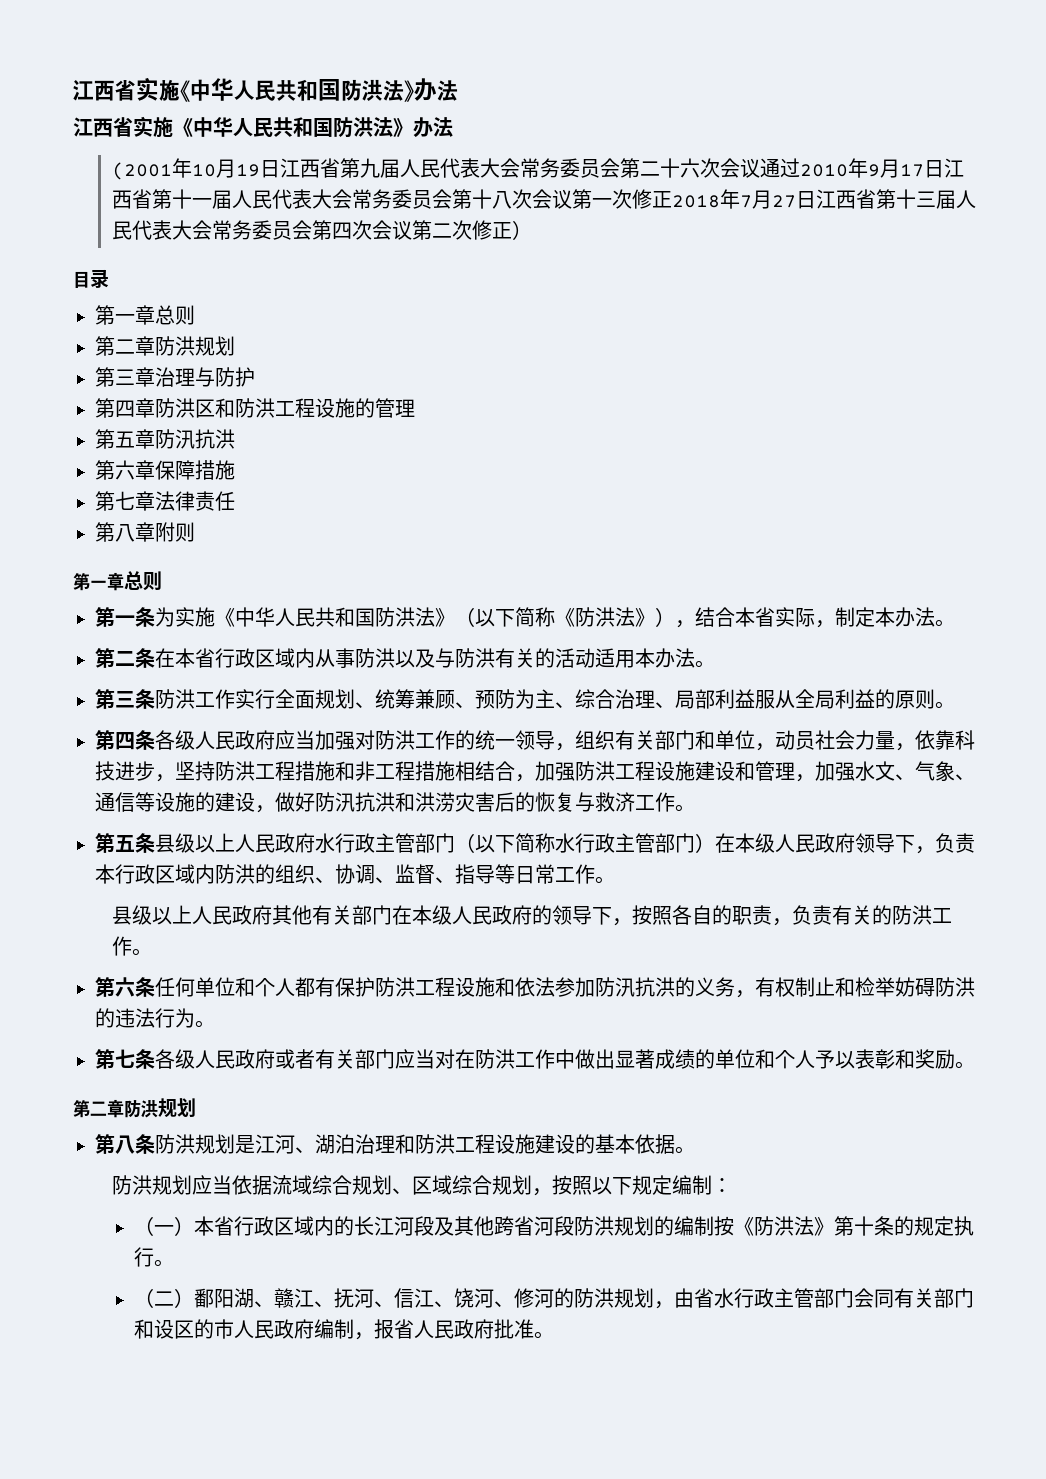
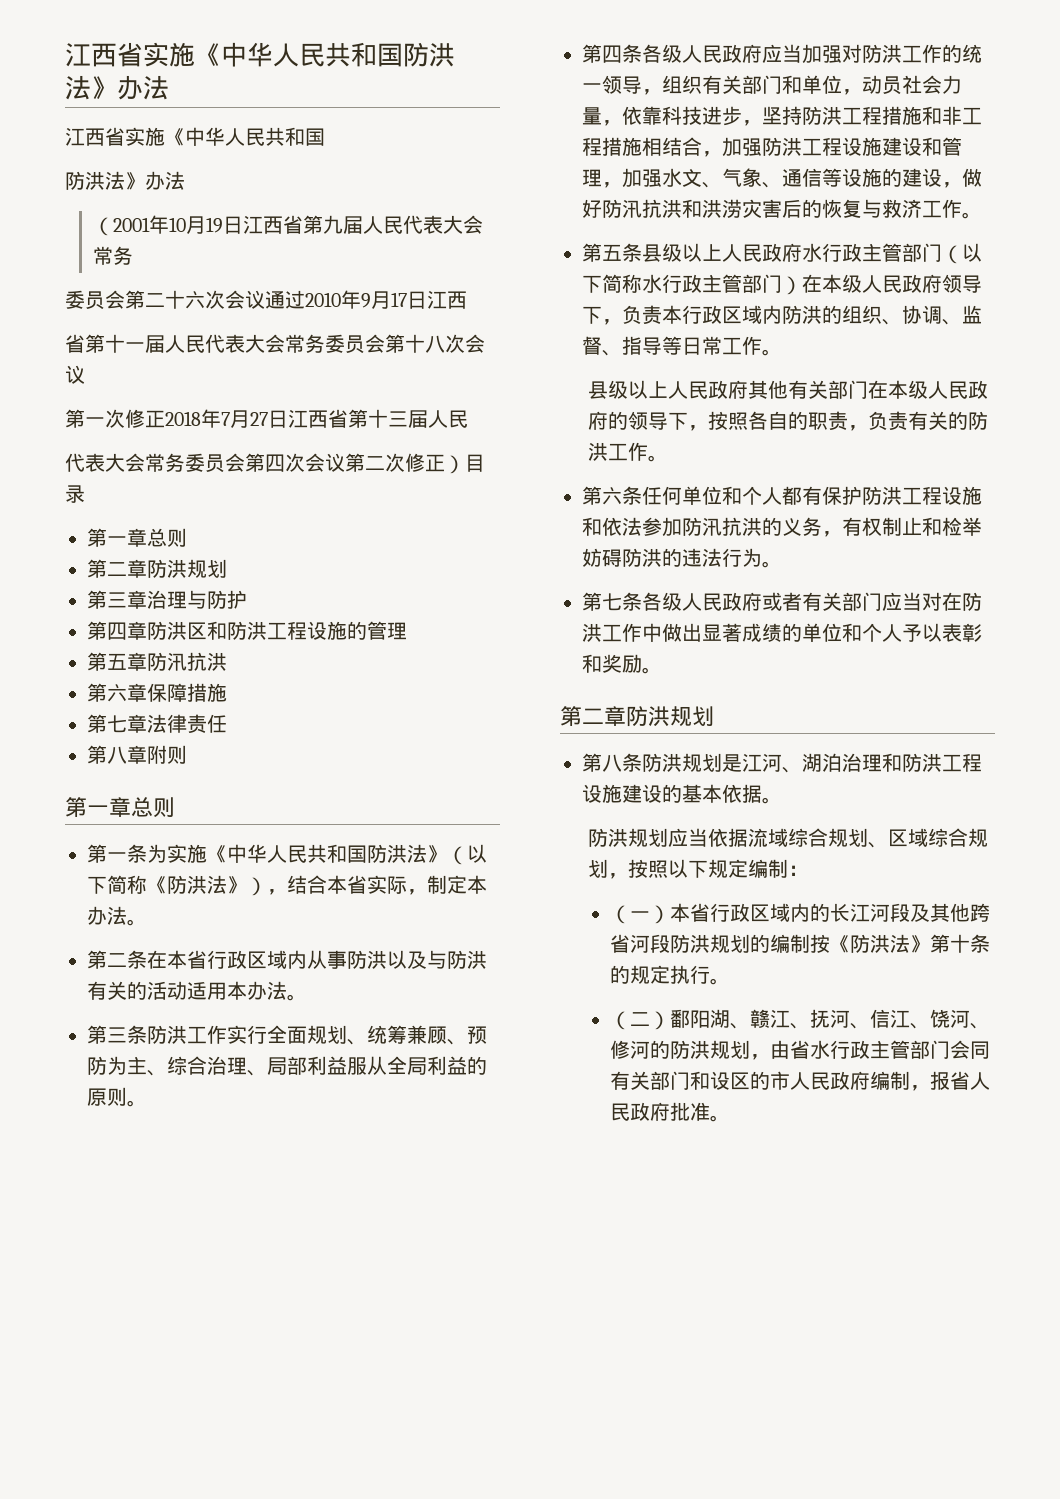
[333,117,453,138] [111,162,172,180] 防洪法》办法 // (2001 -> [65,171,185,190] [92,217,150,236] // 防洪法》办法 // （2001
(560, 168) none -> (133, 255) //
(132, 199) none -> (467, 300) //
(572, 199) none -> (85, 374) //
(132, 230) none -> (468, 419) //
(532, 230) // -> (465, 464) none

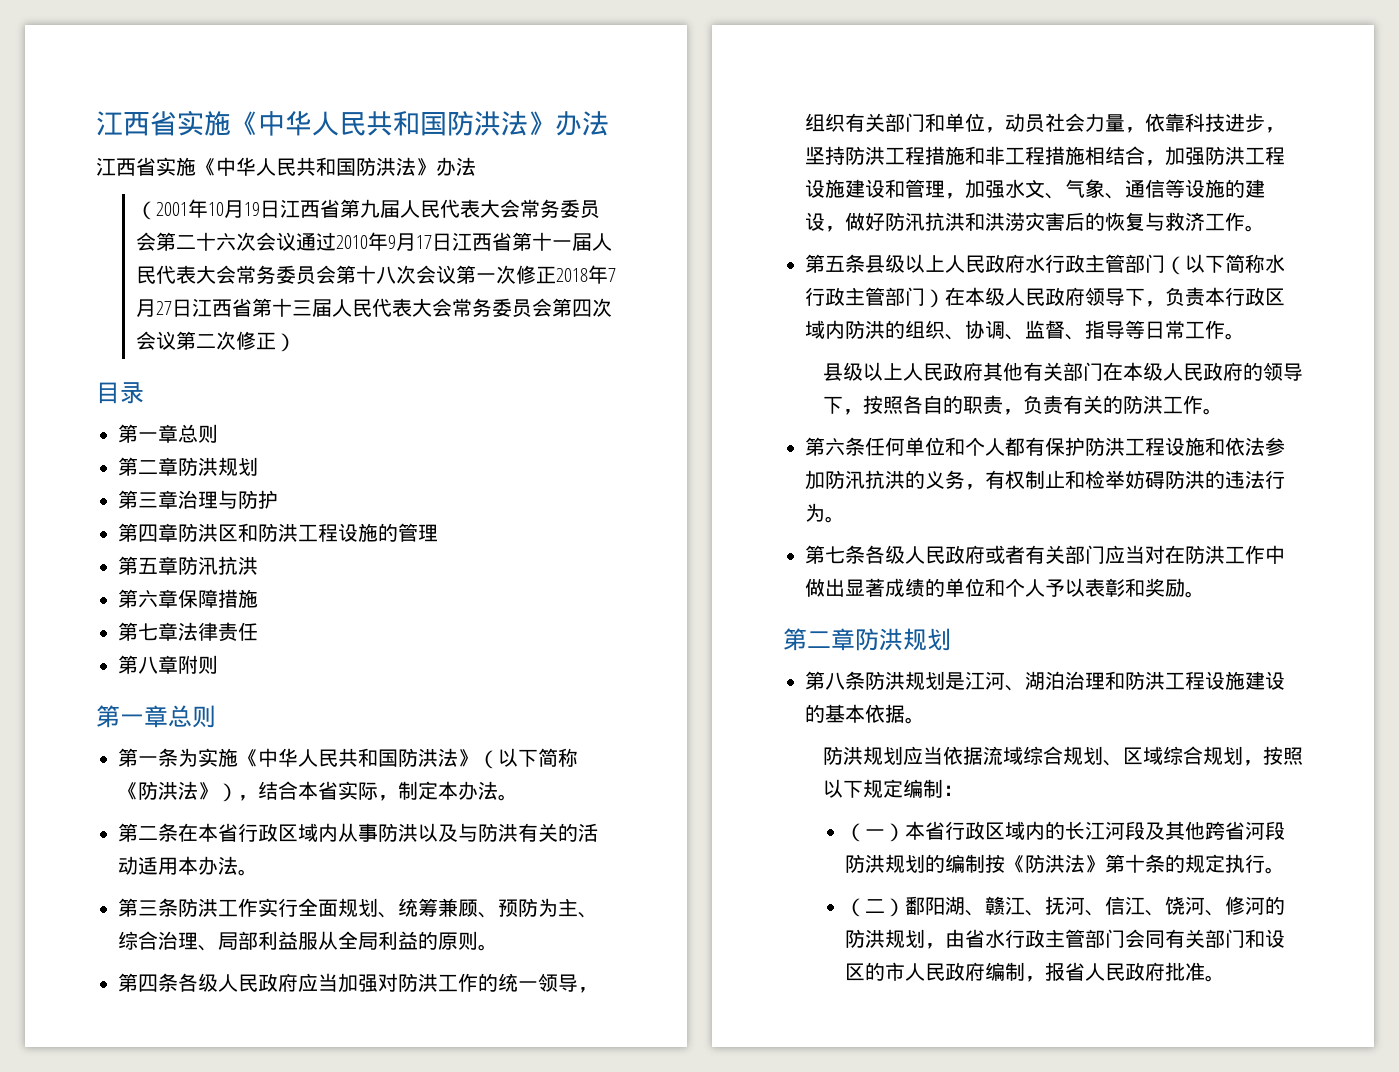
(325, 137) // -> (356, 167) none
(133, 255) // -> (560, 208) none
(467, 300) // -> (492, 242) none
(85, 374) // -> (456, 274) none
(468, 419) // -> (372, 308) none
(465, 464) none -> (296, 342) //

